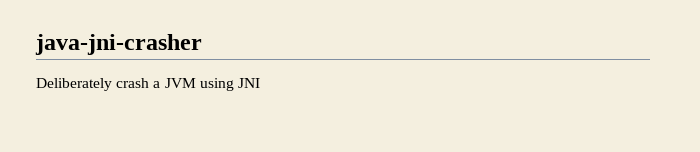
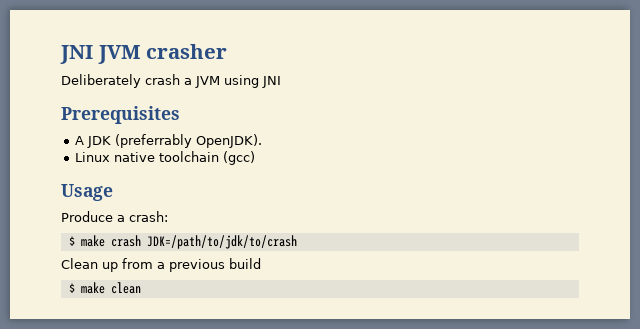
[35,34,202,55] java-jni-crasher -> [60,44,228,64] JNI JVM crasher
(260, 83) none -> [61,106,180,124] [75,134,263,148] [75,151,256,165] [61,184,113,201] [61,211,168,222] [68,235,297,249] [61,258,261,272] [68,282,141,294] // Prerequisites // A JDK (preferrably OpenJDK). // Linux native toolchain (gcc) // Usage // Produce a crash: // $ make crash JDK=/path/to/jdk/to/crash // Clean up from a previous build // $ make clean

